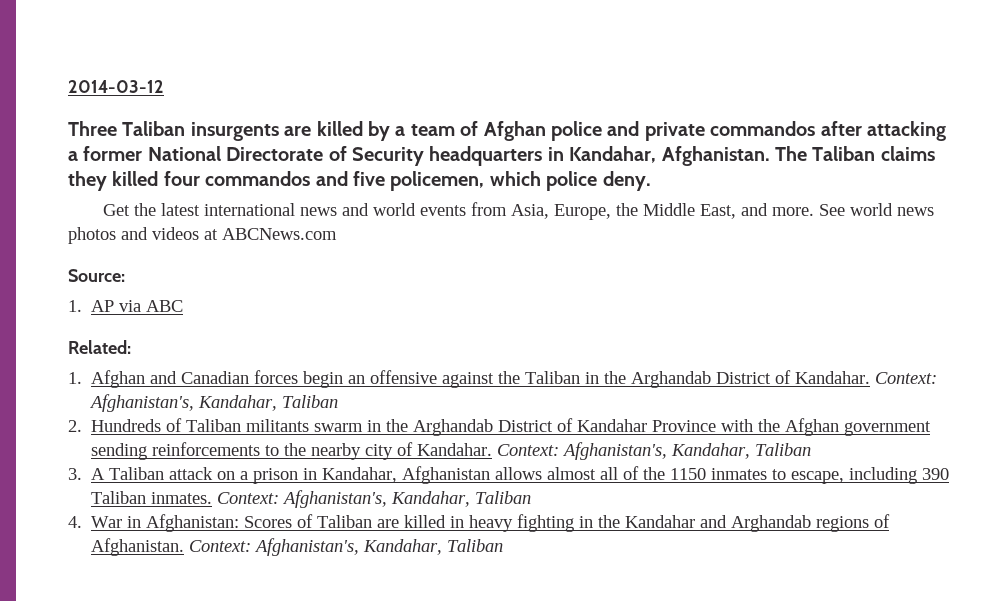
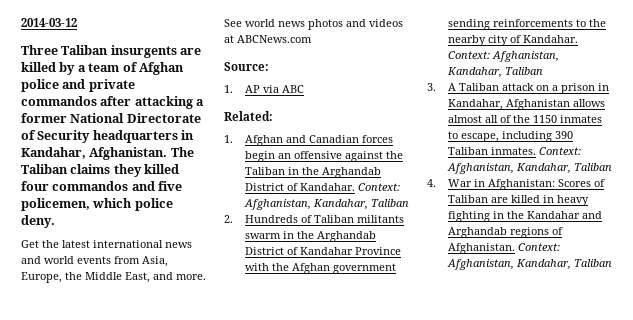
[89,394,195,412] Afghanistan's, -> [243,199,311,210] Afghanistan,
[562,442,668,460] Afghanistan's, -> [491,51,559,62] Afghanistan,
[282,490,388,508] Afghanistan's, -> [446,163,514,174] Afghanistan,
[254,538,360,556] Afghanistan's, -> [446,259,514,270] Afghanistan,

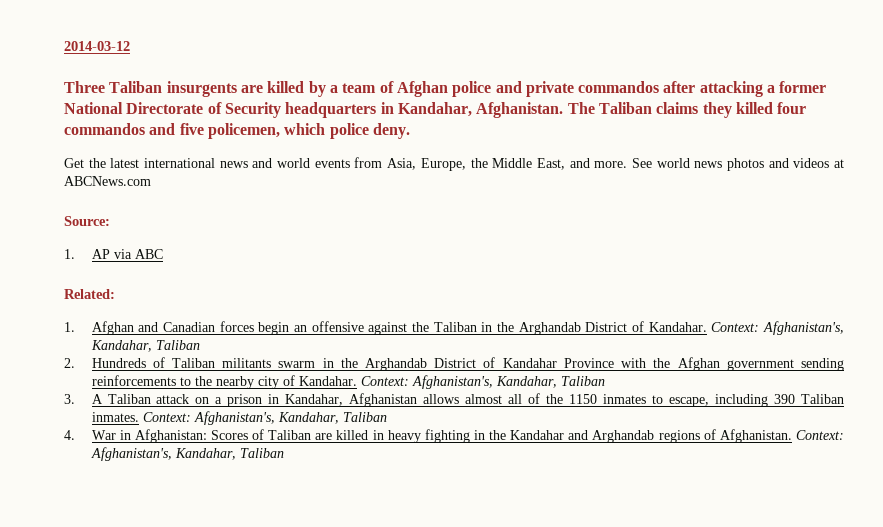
[243,199,311,210] Afghanistan, -> [762,321,844,335] Afghanistan's,
[491,51,559,62] Afghanistan, -> [411,375,493,389] Afghanistan's,
[446,163,514,174] Afghanistan, -> [193,411,275,425] Afghanistan's,
[446,259,514,270] Afghanistan, -> [90,447,172,461] Afghanistan's,

